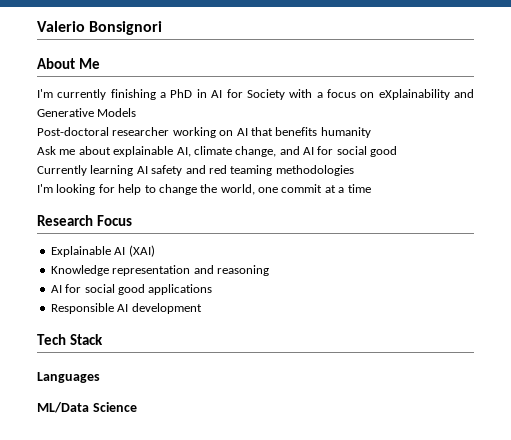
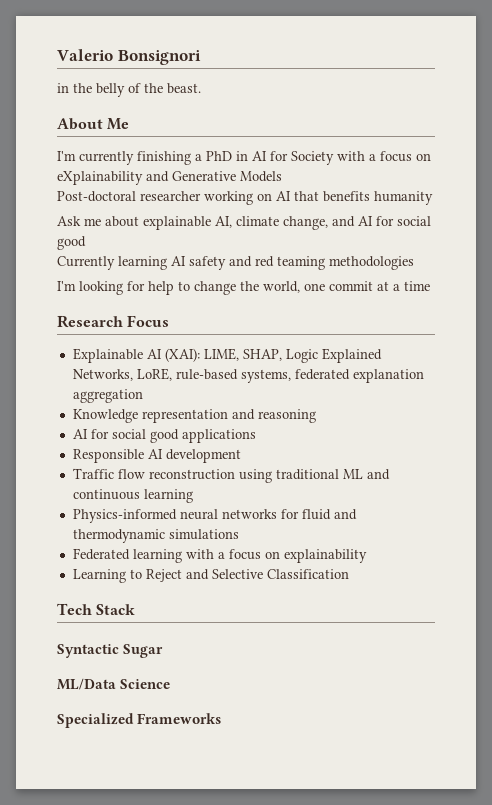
(163, 28) none -> [57,83,201,97] // in the belly of the beast.
[128,245,155,257] (XAI) -> [164,348,382,363] [72,368,424,383] [72,389,143,403] (XAI): LIME, SHAP, Logic Explained Networks, LoRE, rule-based systems, federated explanation aggregation
(202, 308) none -> [72,468,390,483] [72,489,193,503] [72,509,357,523] [72,529,239,543] [72,548,367,563] [72,569,349,583] // Traffic flow reconstruction using traditional ML and continuous learning // Physics-informed neural networks for fluid and thermodynamic simulations // Federated learning with a focus on explainability // Learning to Reject and Selective Classification
[37,372,100,383] Languages -> [57,644,164,658] Syntactic Sugar
(137, 407) none -> [57,713,222,728] // Specialized Frameworks

